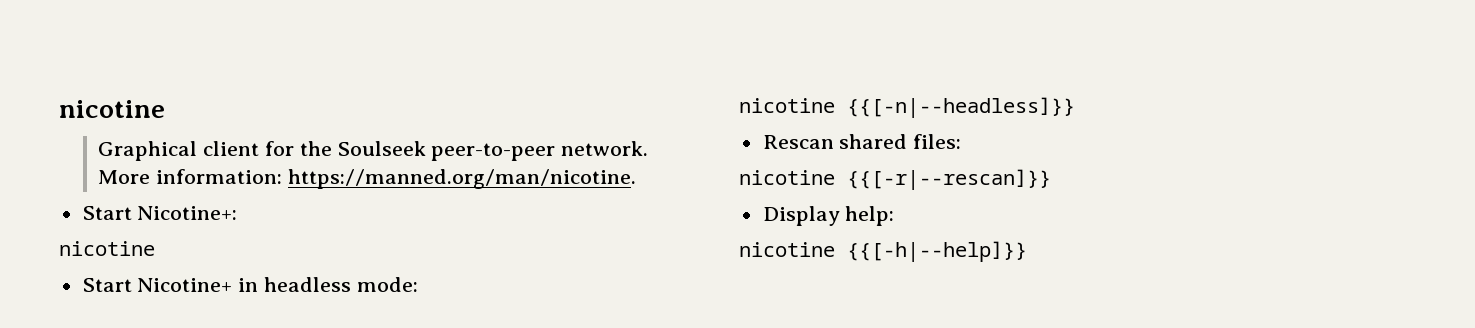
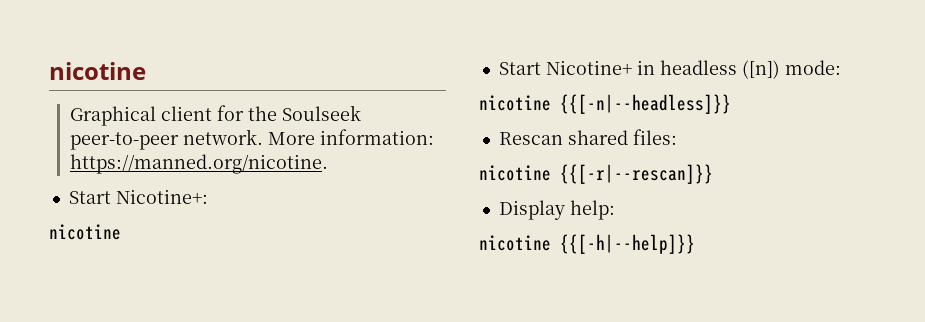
[288,169,637,189] https://manned.org/man/nicotine. -> [69,154,328,174] https://manned.org/nicotine.
(352, 284) none -> [741,60,780,79] ([n])

